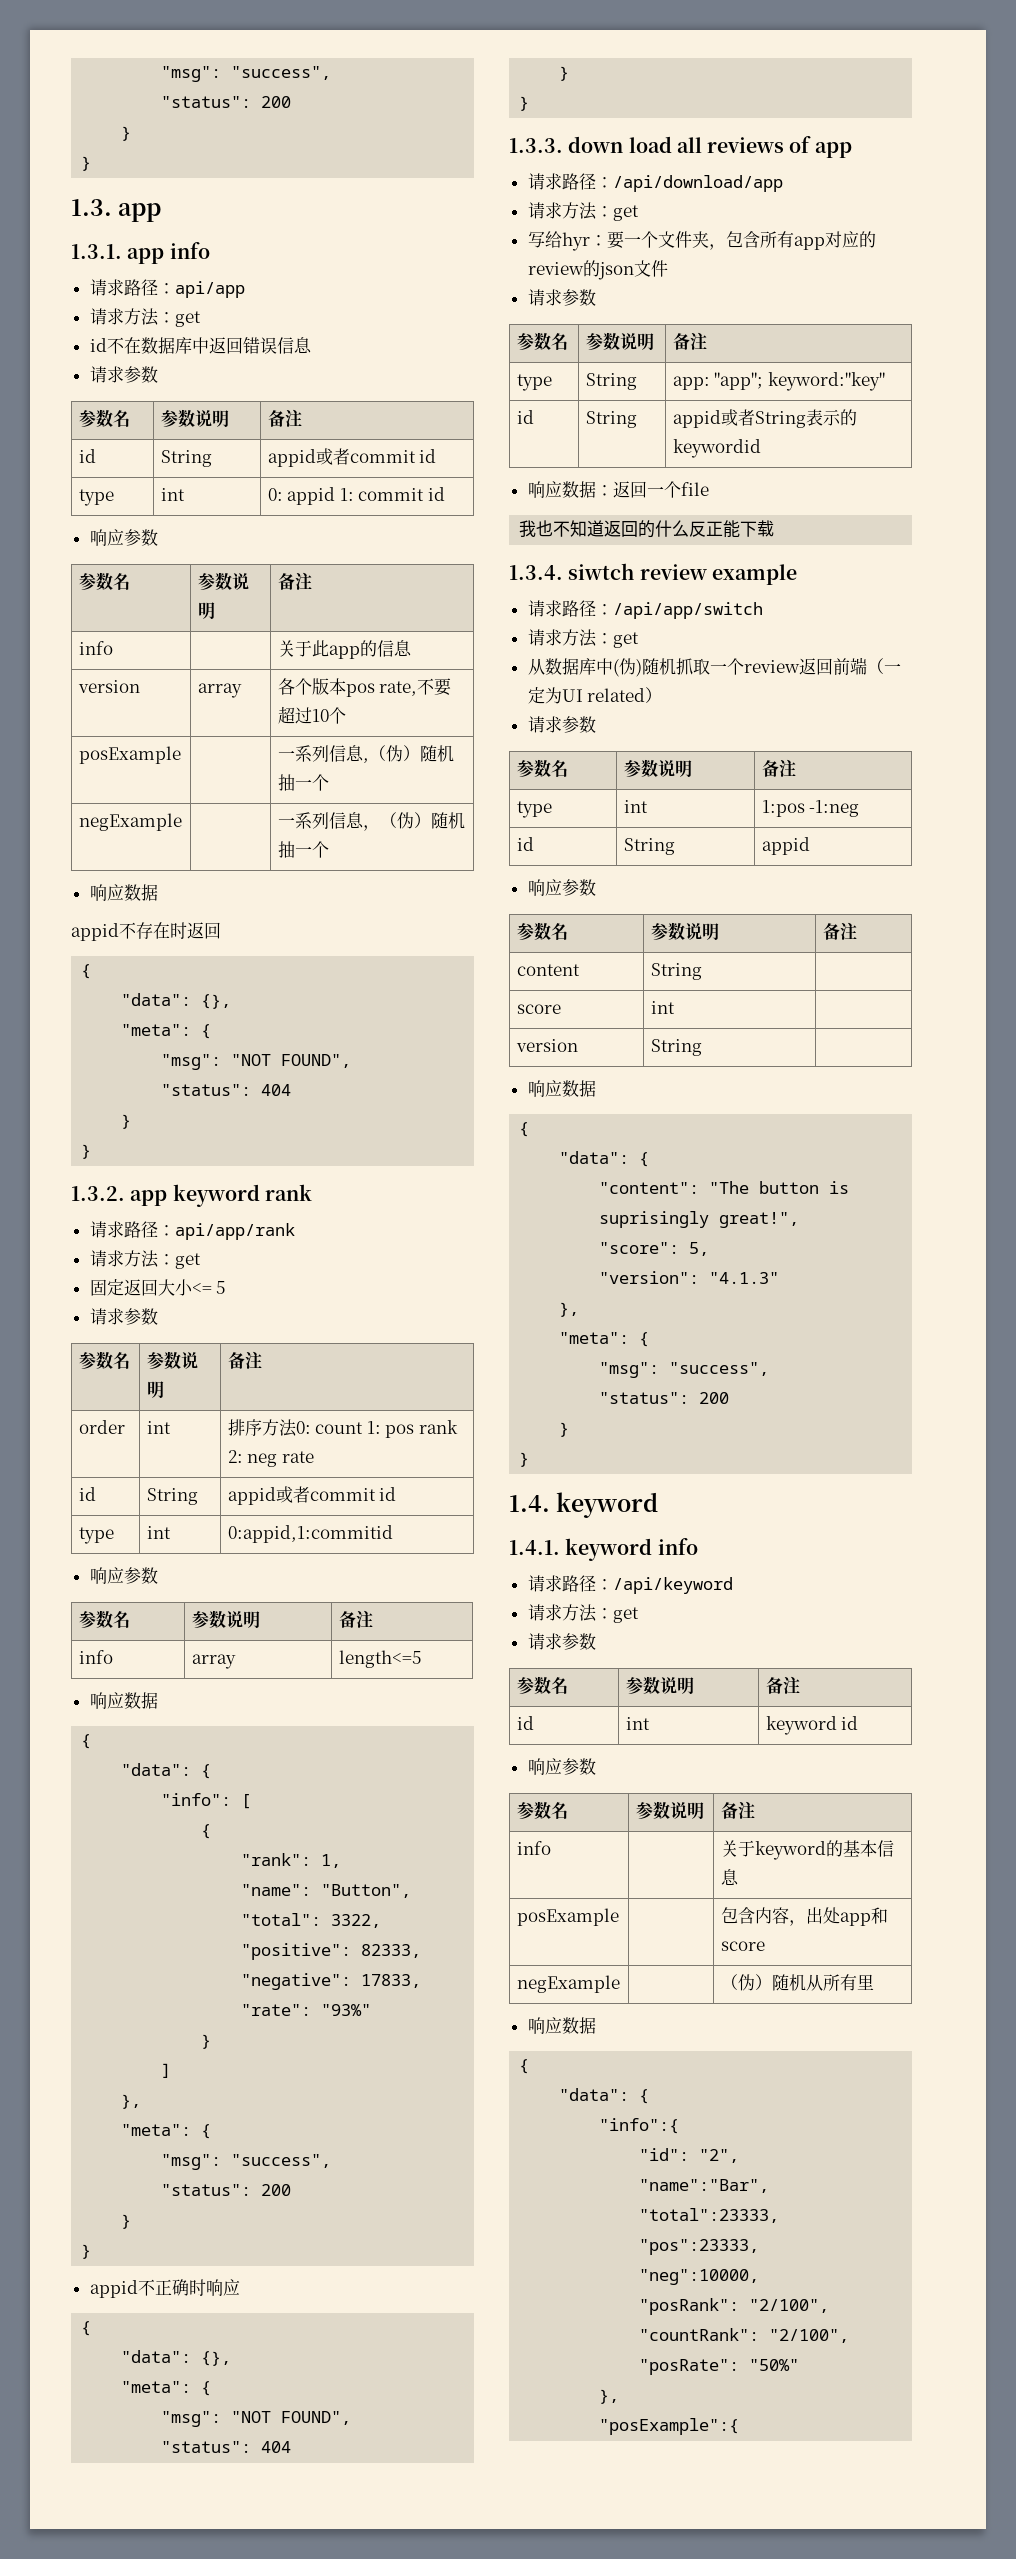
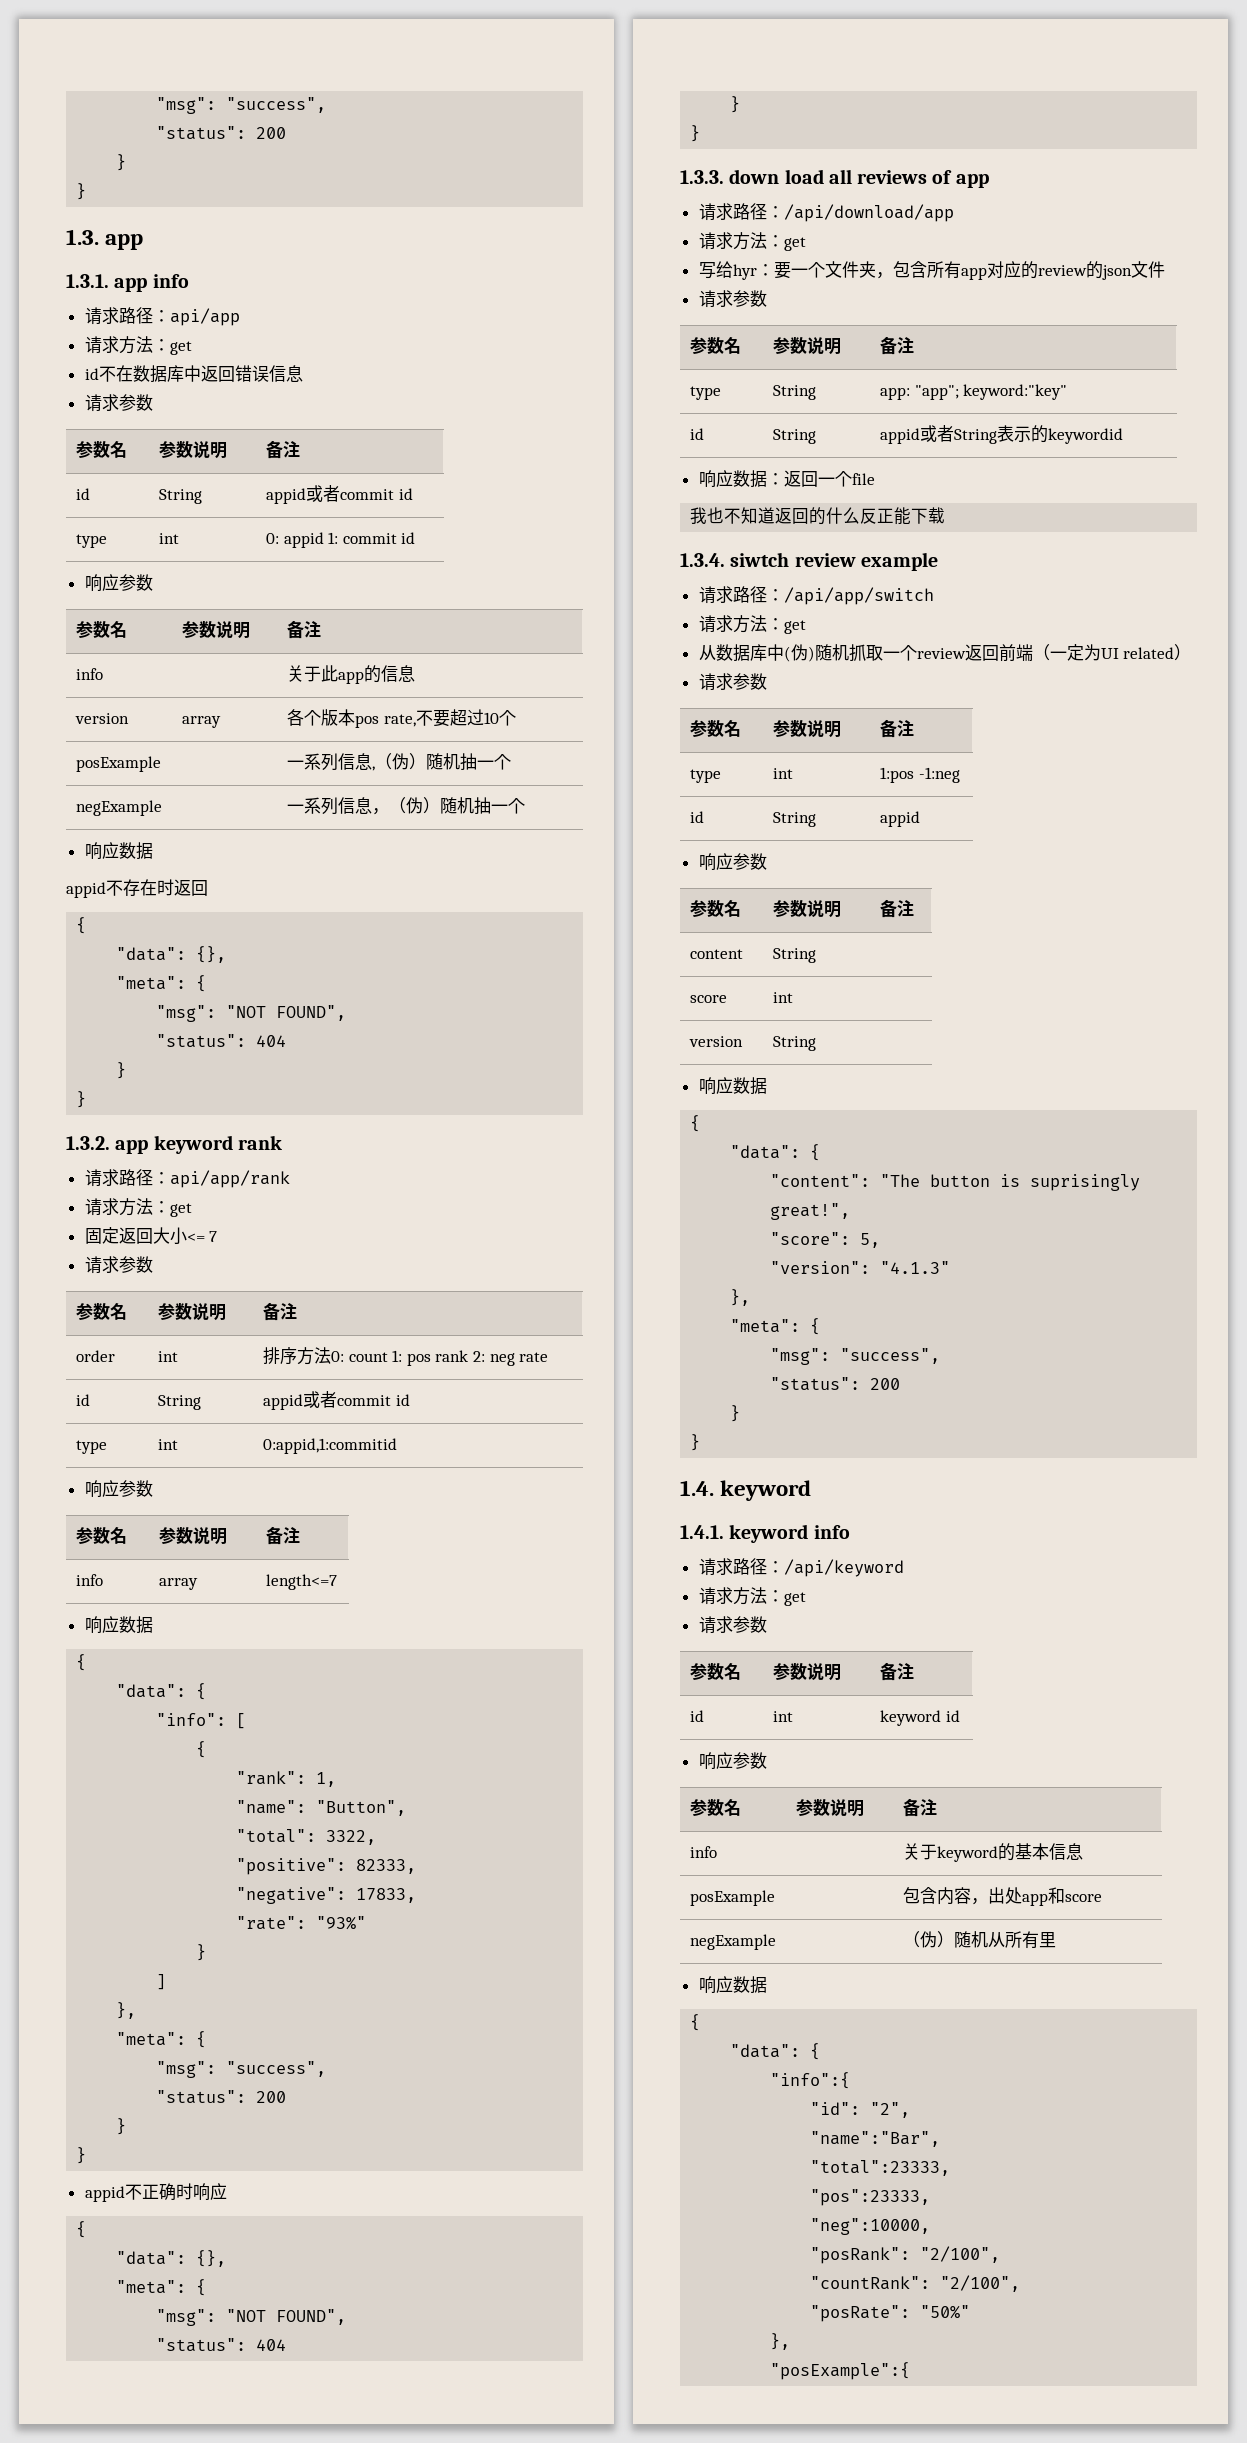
[216,1281,226,1294] 5 -> [209,1231,218,1242] 7
[338,1650,421,1668] length<=5 -> [265,1574,337,1590] length<=7

